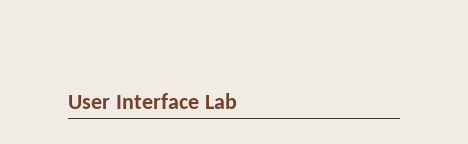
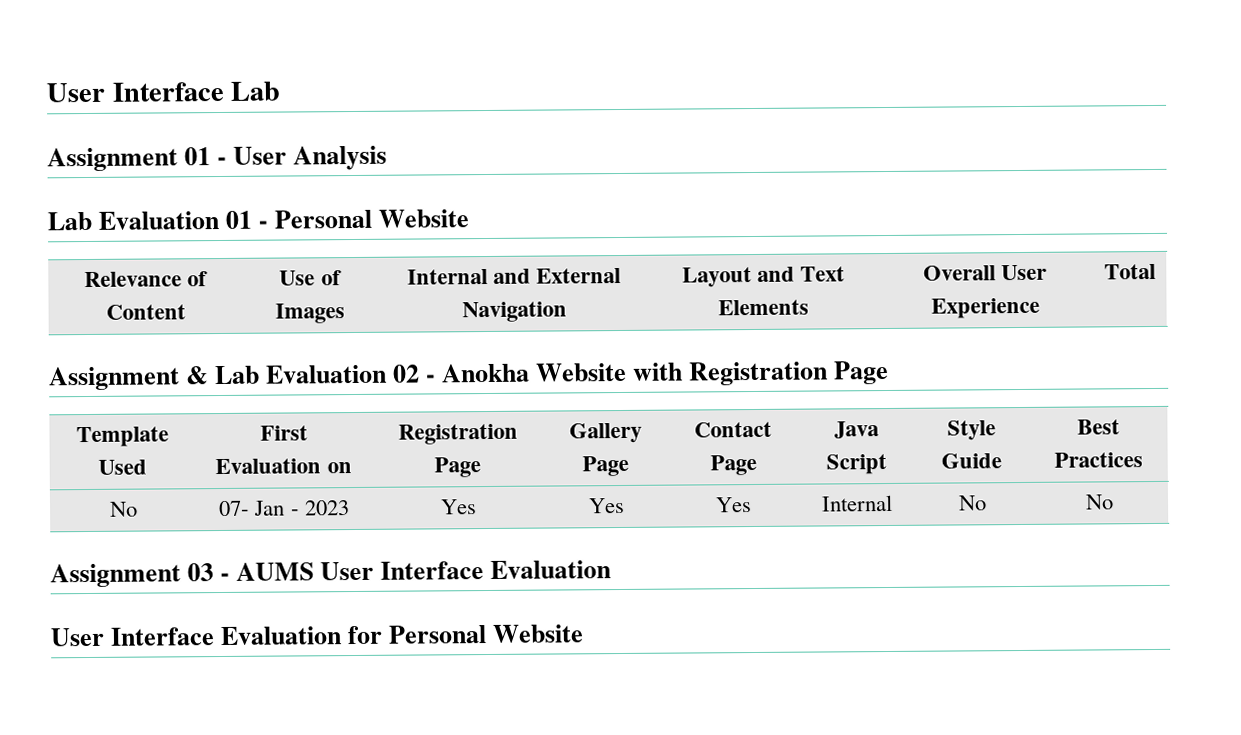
(237, 101) none -> [47,145,388,172] [47,209,470,231] [83,271,209,288] [105,304,186,320] [279,270,342,286] [275,303,345,324] [406,267,622,285] [461,301,567,323] [681,266,846,288] [718,299,809,316] [922,264,1048,281] [930,297,1040,319] [1104,263,1156,280] [48,360,890,391] [76,426,169,448] [98,459,147,475] [259,425,308,441] [215,458,352,475] [397,423,518,445] [434,457,481,478] [569,422,642,444] [582,455,629,477] [694,421,772,438] [709,454,757,476] [833,421,879,439] [825,454,887,475] [947,420,996,441] [941,453,1002,469] [1077,419,1120,435] [1054,452,1143,468] [108,501,138,517] [218,500,350,517] [439,499,477,515] [587,497,625,514] [715,497,752,513] [820,494,893,512] [957,495,987,511] [1084,494,1114,510] [50,560,612,588] [50,624,585,647] // Assignment 01 - User Analysis // Lab Evaluation 01 - Personal Website // Relevance of Content | Use of Images | Internal and External Navigation | Layout and Text Elements | Overall User Experience | Total // Assignment & Lab Evaluation 02 - Anokha Website with Registration Page // Template Used | First Evaluation on | Registration Page | Gallery Page | Contact Page | Java Script | Style Guide | Best Practices // No | 07- Jan - 2023 | Yes | Yes | Yes | Internal | No | No // Assignment 03 - AUMS User Interface Evaluation // User Interface Evaluation for Personal Website

